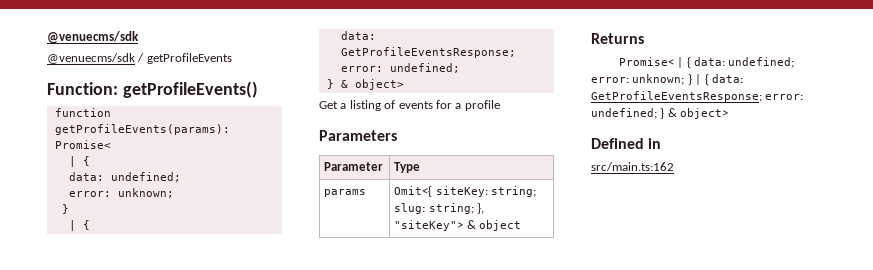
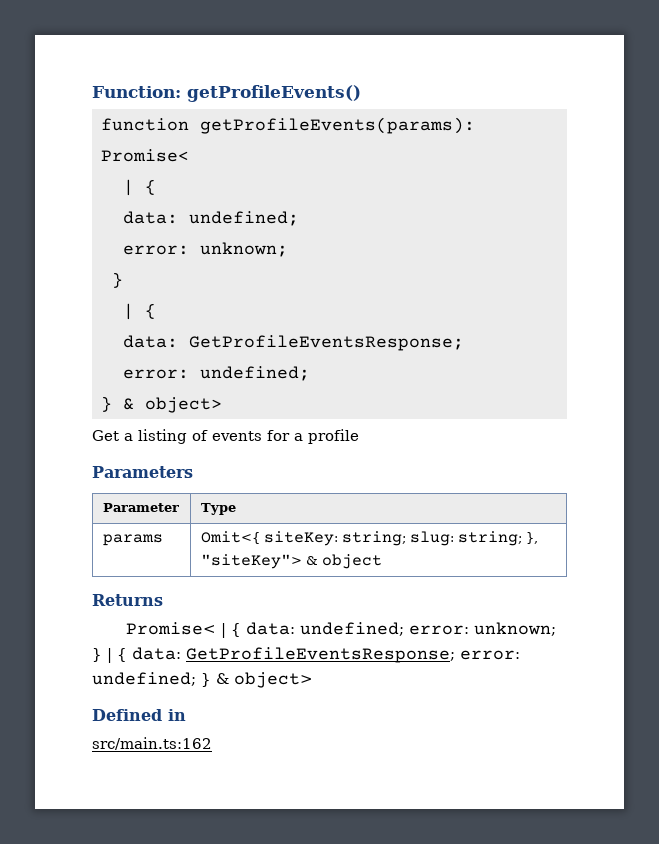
[47,31,139,44] [47,53,232,64] @venuecms/sdk // @venuecms/sdk / getProfileEvents // -> (92, 92) none

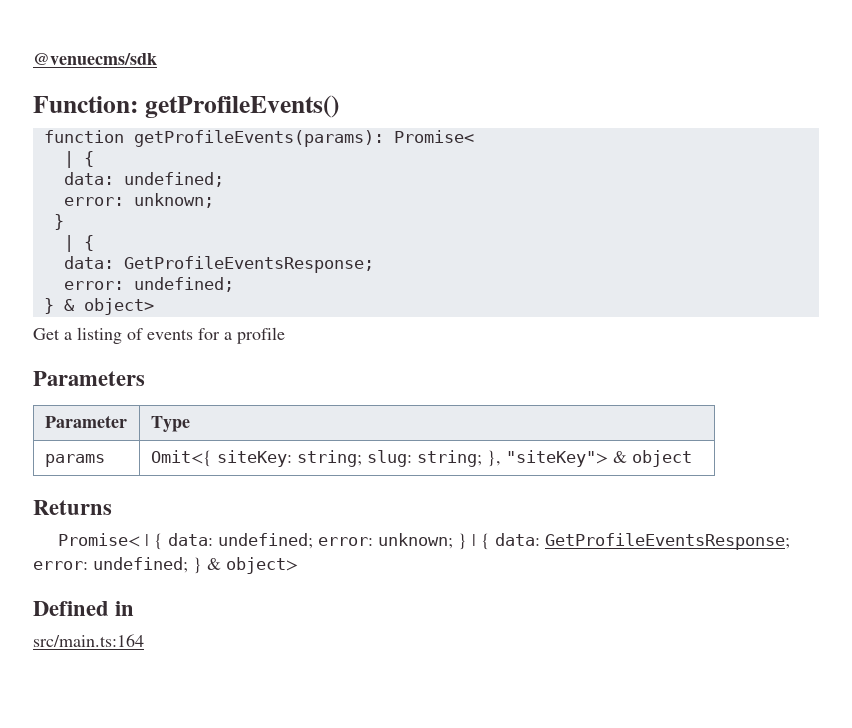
(92, 92) none -> [33,53,157,65] @venuecms/sdk //
[92,737,212,750] src/main.ts:162 -> [33,634,144,647] src/main.ts:164

